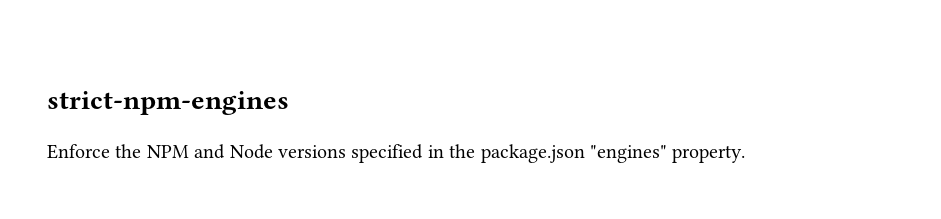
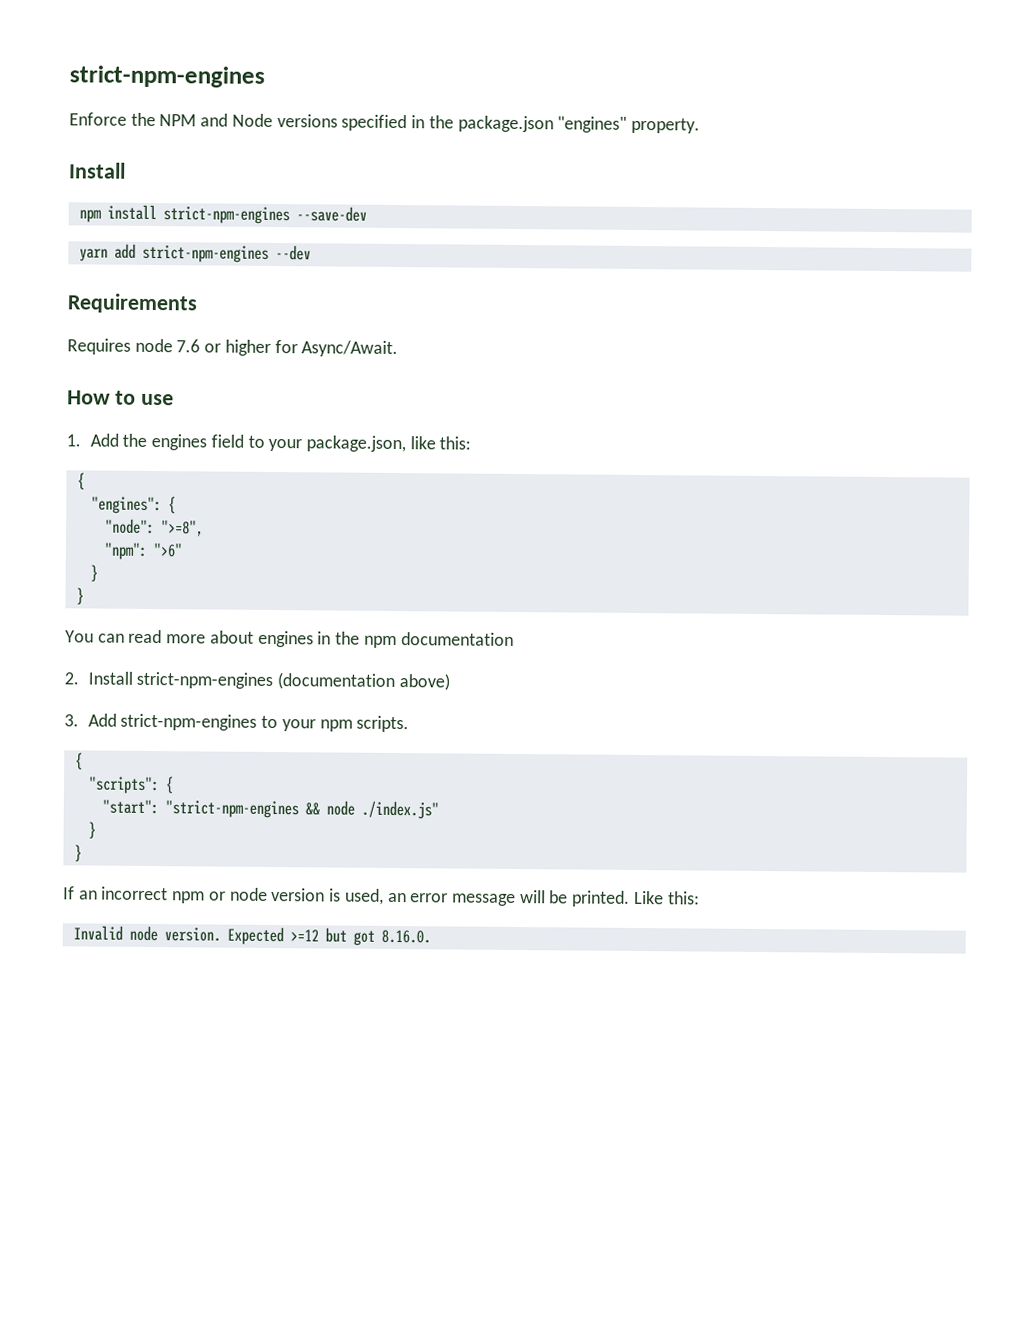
(746, 154) none -> [68,162,126,179] [78,204,367,225] [78,243,311,263] [67,293,198,314] [67,338,399,358] [67,390,174,406] [66,433,472,453] [76,472,85,490] [90,496,176,515] [104,518,204,537] [103,542,182,560] [89,564,98,582] [75,587,84,605] [65,629,514,649] [64,671,450,691] [64,713,410,733] [74,752,83,770] [87,776,174,795] [101,799,439,820] [87,821,96,839] [73,844,82,862] [63,886,700,907] [72,925,431,946] // Install // npm install strict-npm-engines --save-dev // yarn add strict-npm-engines --dev // Requirements // Requires node 7.6 or higher for Async/Await. // How to use // 1. Add the engines field to your package.json, like this: // { // "engines": { // "node": ">=8", // "npm": ">6" // } // } // You can read more about engines in the npm documentation // 2. Install strict-npm-engines (documentation above) // 3. Add strict-npm-engines to your npm scripts. // { // "scripts": { // "start": "strict-npm-engines && node ./index.js" // } // } // If an incorrect npm or node version is used, an error message will be printed. Like this: // Invalid node version. Expected >=12 but got 8.16.0.

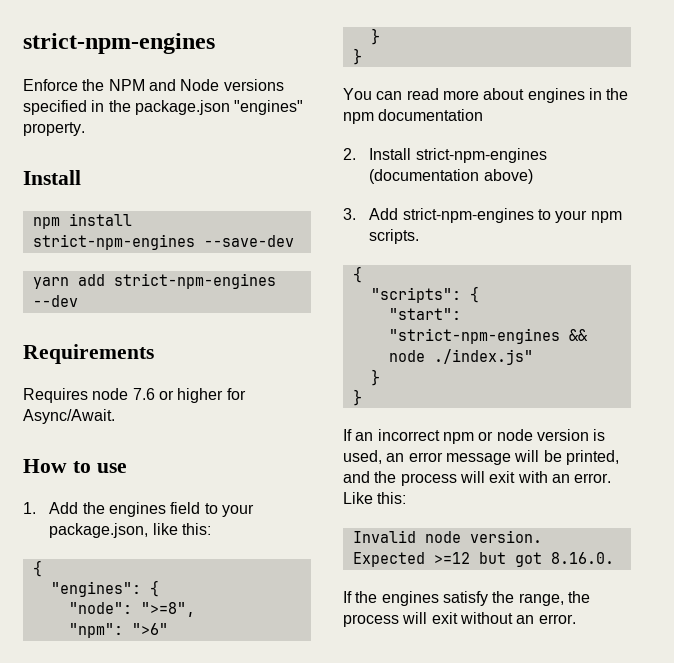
[572,890,631,907] printed. -> [565,450,619,465] [343,471,612,486] printed, and the process will exit with an error.
(431, 936) none -> [343,591,590,606] [343,612,576,627] // If the engines satisfy the range, the process will exit without an error.

